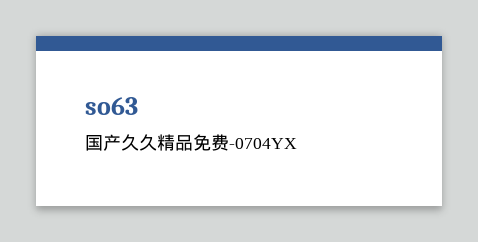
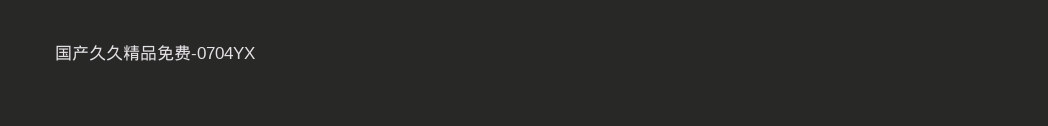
[85,97,138,115] so63 // -> (55, 53) none

